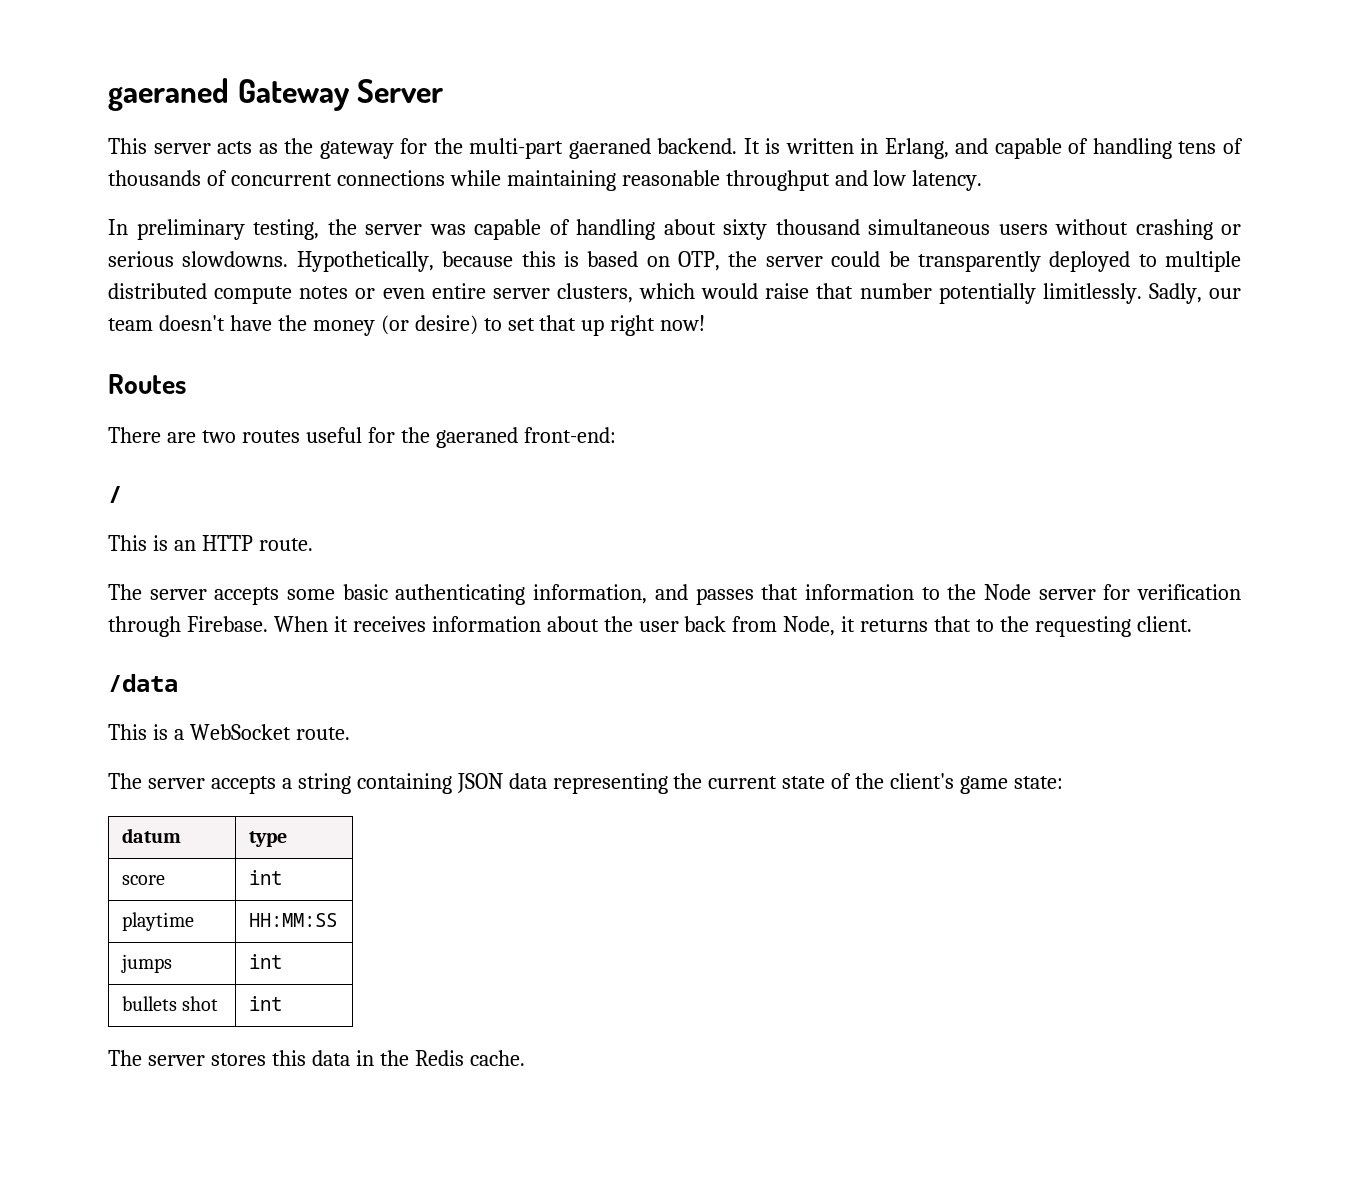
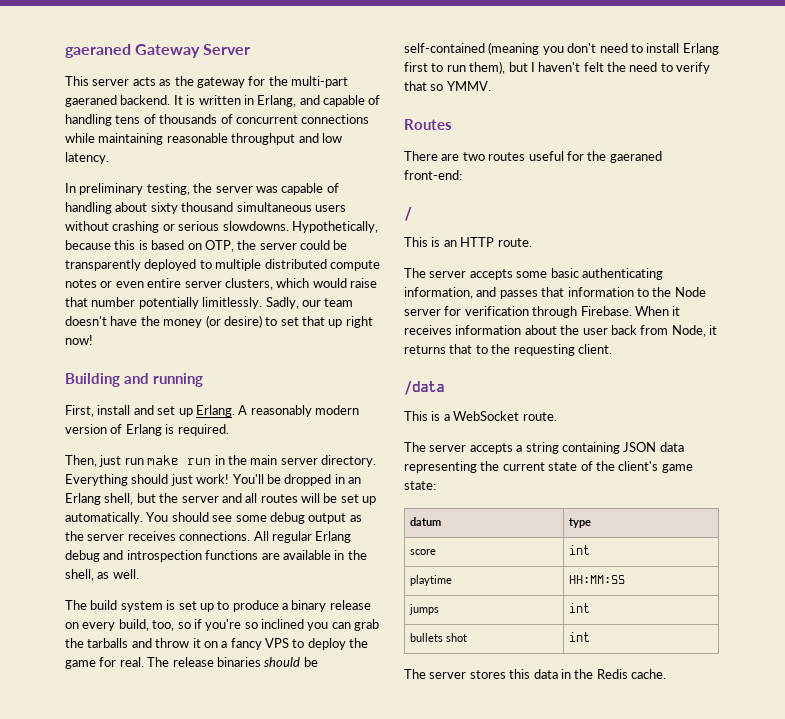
(706, 323) none -> [65,373,203,387] [65,405,359,417] [65,424,229,436] [65,455,376,467] [65,474,361,486] [65,493,377,505] [65,512,362,524] [65,531,352,543] [65,550,367,562] [65,569,139,581] [65,600,371,612] [65,619,380,631] [65,638,369,650] [65,657,318,669] [404,42,719,55] [404,61,711,74] [404,81,491,91] // Building and running // First, install and set up Erlang. A reasonably modern version of Erlang is required. // Then, just run make run in the main server directory. Everything should just work! You'll be dropped in an Erlang shell, but the server and all routes will be set up automatically. You should see some debug output as the server receives connections. All regular Erlang debug and introspection functions are available in the shell, as well. // The build system is set up to produce a binary release on every build, too, so if you're so inclined you can grab the tarballs and throw it on a fancy VPS to deploy the game for real. The release binaries should be self-contained (meaning you don't need to install Erlang first to run them), but I haven't felt the need to verify that so YMMV.

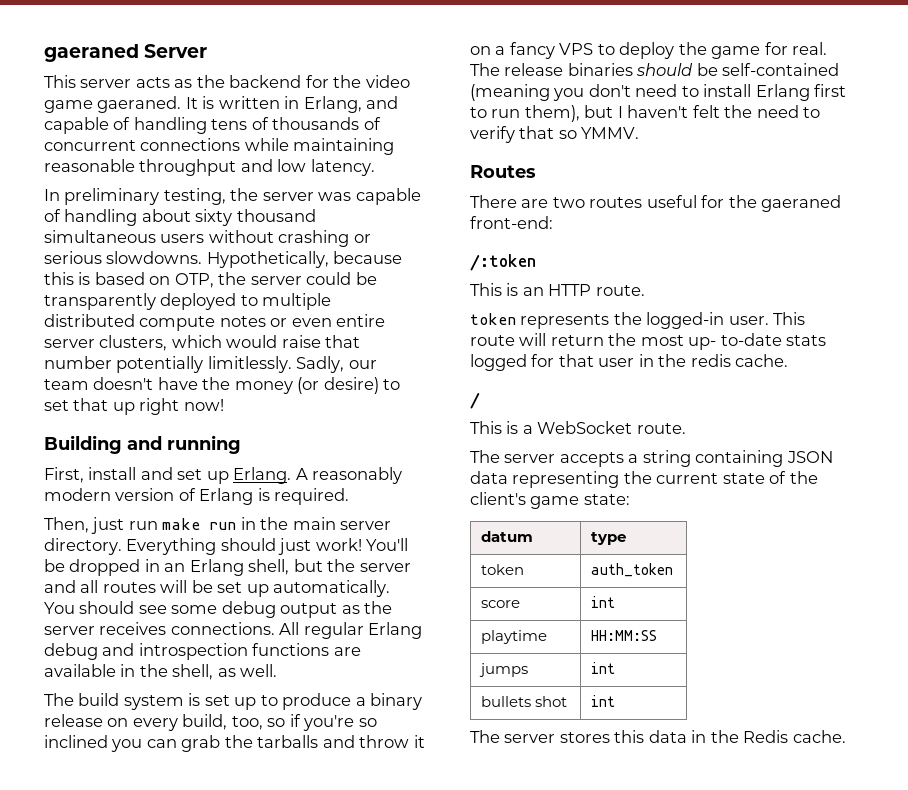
[65,44,201,58] gaeraned Gateway -> [44,44,139,62] gaeraned
[196,76,348,88] [65,95,171,107] gateway for the multi-part gaeraned backend. -> [229,75,410,88] [44,96,182,113] backend for the video game gaeraned.
[404,206,412,221] / -> [470,254,536,271] /:token
[404,268,663,280] [404,287,706,299] [404,306,681,318] [404,325,717,337] [404,344,612,356] [404,380,444,395] The server accepts some basic authenticating information, and passes that information to the Node server for verification through Firebase. When it receives information about the user back from Node, it returns that to the requesting client. // /data -> [470,312,806,329] [470,333,827,350] [470,354,789,371] [470,392,480,409] token represents the logged-in user. This route will return the most up- to-date stats logged for that user in the redis cache. // /
(592, 523) none -> [481,564,525,575] [591,563,674,577] // token | auth_token

